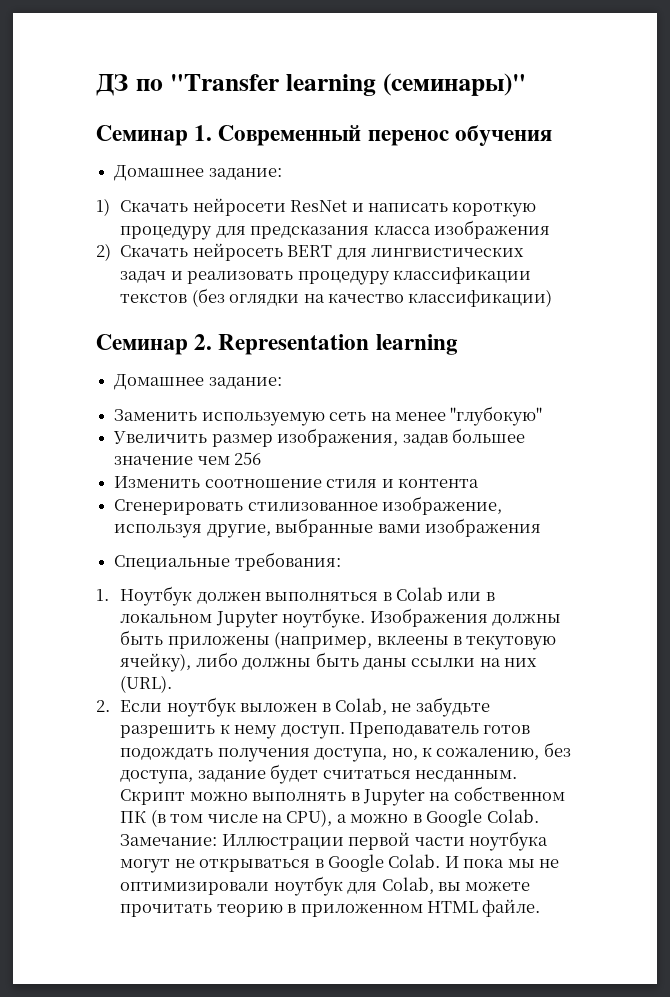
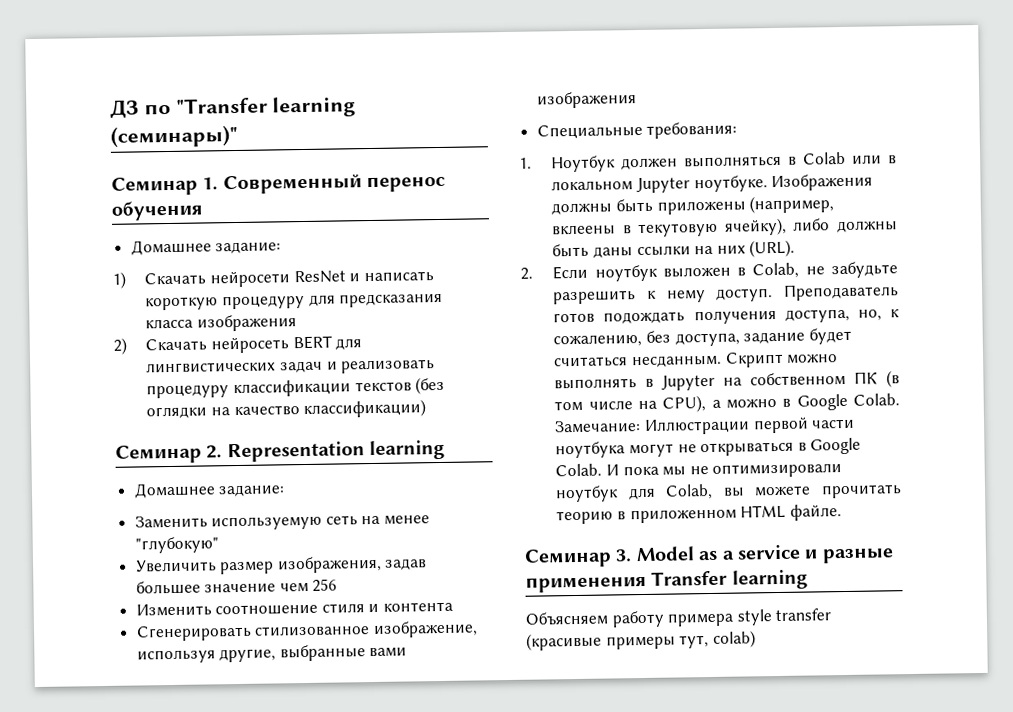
(541, 908) none -> [524,544,894,568] [525,569,808,593] [525,608,832,628] [526,630,756,651] // Семинар 3. Model as a service и разные применения Transfer learning // Объясняем работу примера style transfer (красивые примеры тут, colab)

